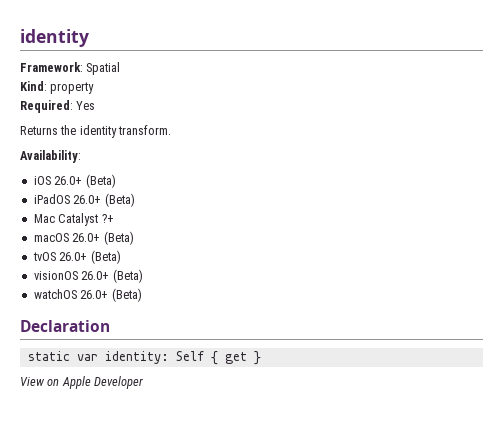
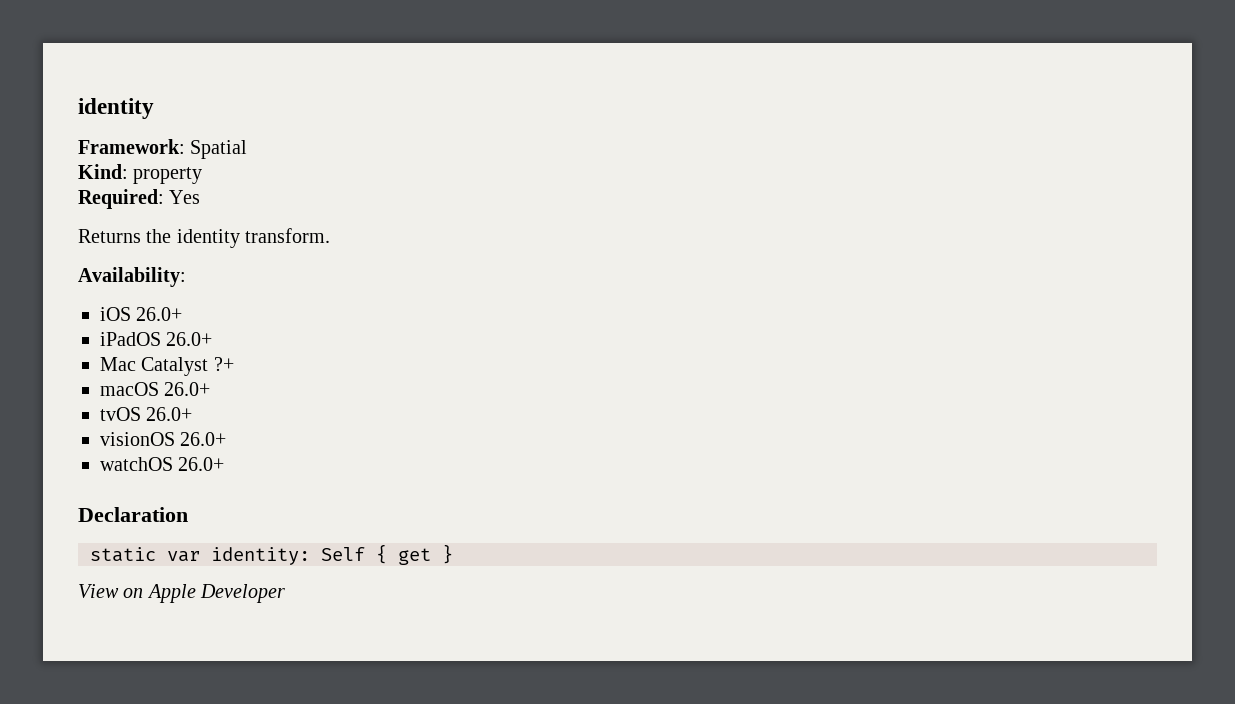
[85,174,116,188] (Beta) -> (183, 314) none
[104,193,135,207] (Beta) -> (213, 339) none
[103,231,134,245] (Beta) -> (211, 389) none
[90,250,121,264] (Beta) -> (193, 414) none
[112,269,143,283] (Beta) -> (227, 439) none
[111,288,142,302] (Beta) -> (225, 464) none

